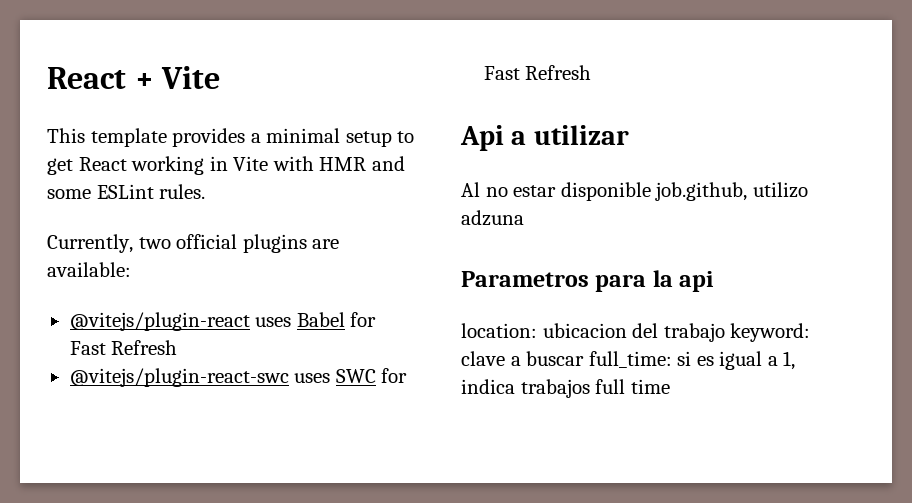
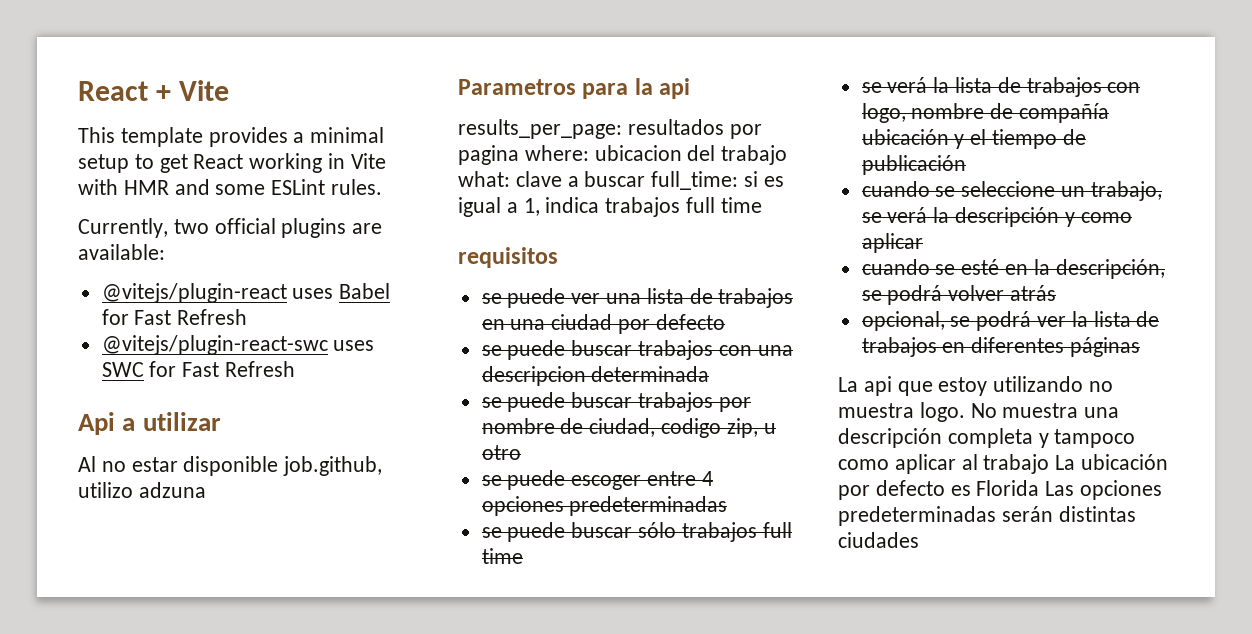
[461,323,537,338] location: -> [458,119,762,139] [458,145,589,165] results_per_page: resultados por pagina where:
[730,323,811,342] keyword: -> [458,171,510,187] what:
(670, 386) none -> [458,247,558,268] [481,288,794,308] [481,314,725,334] [481,340,793,360] [481,366,710,386] [481,392,751,412] [481,418,776,438] [481,445,521,460] [481,470,713,490] [481,496,728,516] [481,522,792,542] [481,548,523,564] [861,77,1141,97] [861,103,1110,123] [861,129,1086,149] [861,155,966,175] [861,181,1162,201] [861,207,1132,227] [861,233,923,253] [861,259,1165,279] [861,285,1057,305] [861,311,1160,331] [861,337,1141,357] [838,376,1114,396] [838,402,1120,422] [838,428,1136,448] [838,454,1169,474] [838,480,1163,500] [838,506,1136,526] [838,532,919,548] // requisitos // se puede ver una lista de trabajos en una ciudad por defecto // se puede buscar trabajos con una descripcion determinada // se puede buscar trabajos por nombre de ciudad, codigo zip, u otro // se puede escoger entre 4 opciones predeterminadas // se puede buscar sólo trabajos full time // se verá la lista de trabajos con logo, nombre de compañía ubicación y el tiempo de publicación // cuando se seleccione un trabajo, se verá la descripción y como aplicar // cuando se esté en la descripción, se podrá volver atrás // opcional, se podrá ver la lista de trabajos en diferentes páginas // La api que estoy utilizando no muestra logo. No muestra una descripción completa y tampoco como aplicar al trabajo La ubicación por defecto es Florida Las opciones predeterminadas serán distintas ciudades

